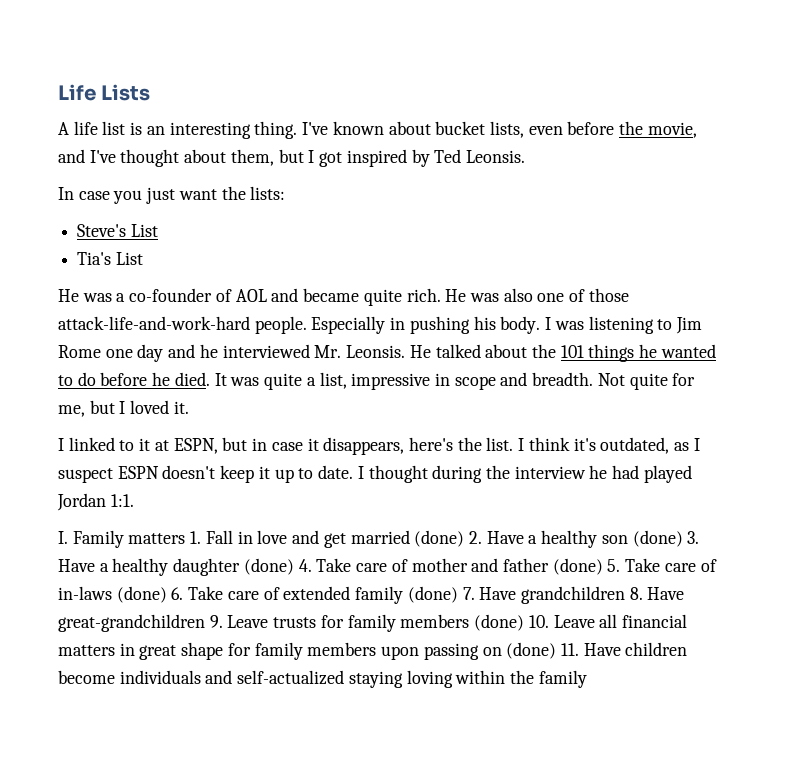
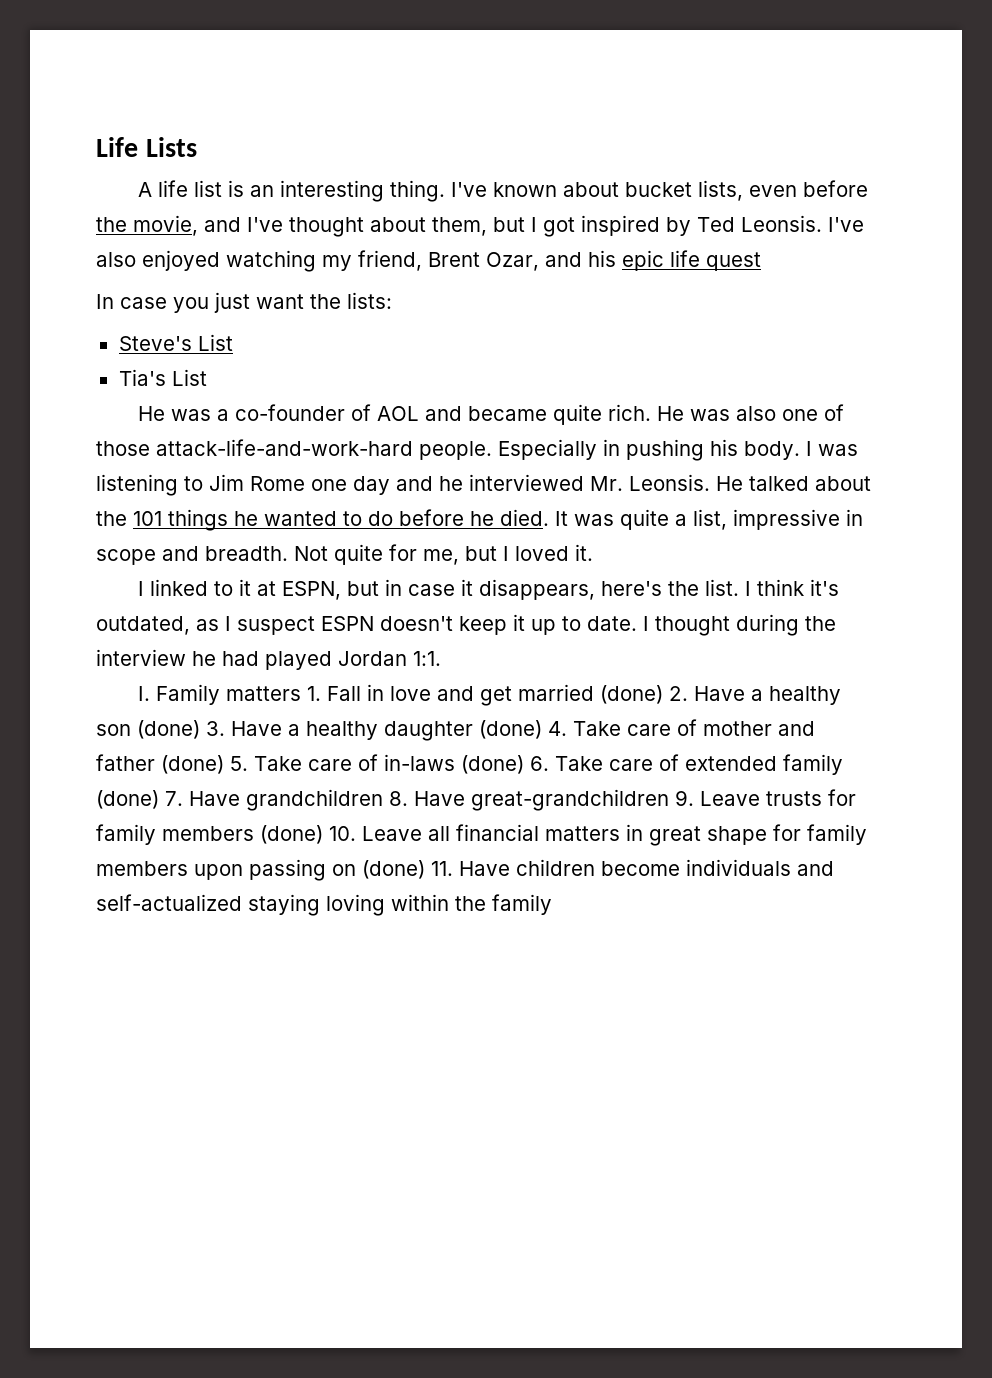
(525, 156) none -> [828,217,864,232] [96,250,761,272] I've also enjoyed watching my friend, Brent Ozar, and his epic life quest

